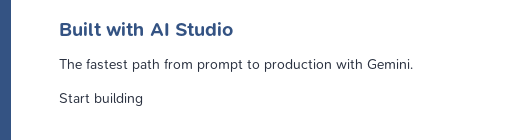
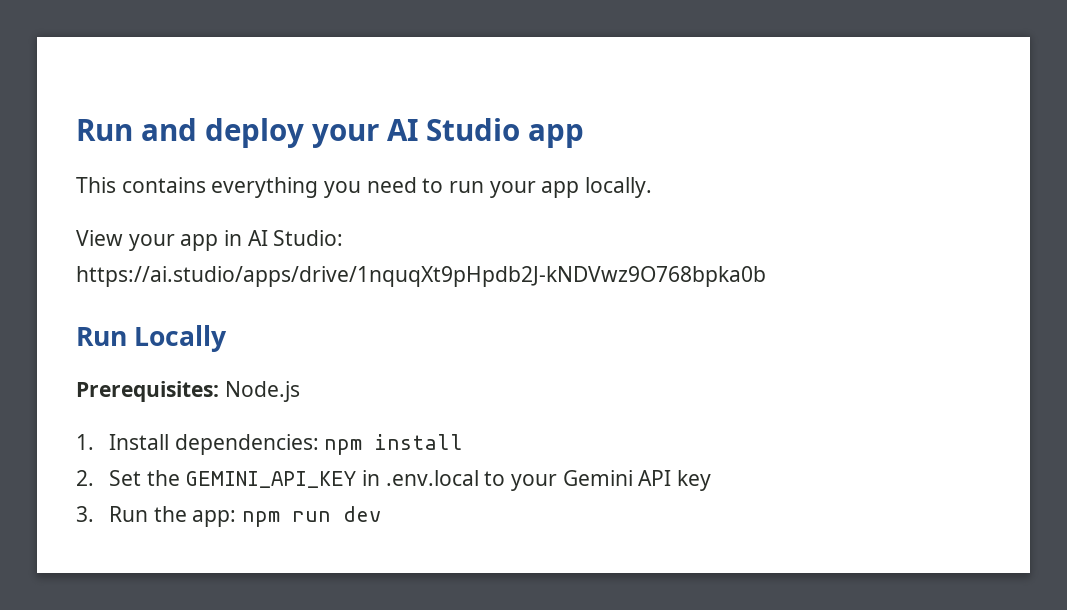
[59,22,233,36] [59,58,413,72] [59,93,143,106] Built with AI Studio // The fastest path from prompt to production with Gemini. // Start building -> [76,118,584,148] [76,177,653,198] [76,230,344,251] [76,266,766,287] [76,325,228,352] [76,381,300,402] [76,434,464,455] [76,470,711,491] [76,506,381,527] Run and deploy your AI Studio app // This contains everything you need to run your app locally. // View your app in AI Studio: https://ai.studio/apps/drive/1nquqXt9pHpdb2J-kNDVwz9O768bpka0b // Run Locally // Prerequisites: Node.js // 1. Install dependencies: npm install // 2. Set the GEMINI_API_KEY in .env.local to your Gemini API key // 3. Run the app: npm run dev

